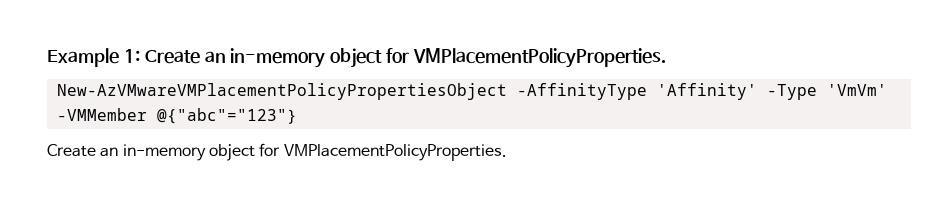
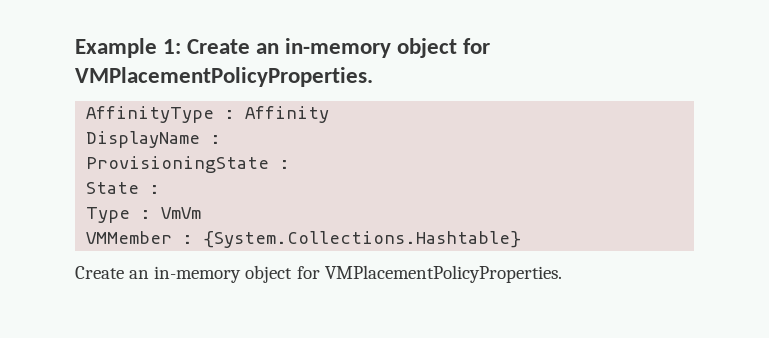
[56,83,887,100] [56,108,297,124] New-AzVMwareVMPlacementPolicyPropertiesObject -AffinityType 'Affinity' -Type 'VmVm' -VMMember @{"abc"="123"} -> [86,106,330,123] [86,131,222,148] [86,156,291,173] [86,182,161,194] [86,207,202,223] [86,231,522,248] AffinityType : Affinity // DisplayName : // ProvisioningState : // State : // Type : VmVm // VMMember : {System.Collections.Hashtable}

